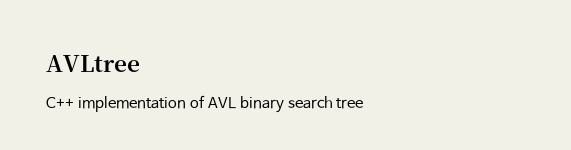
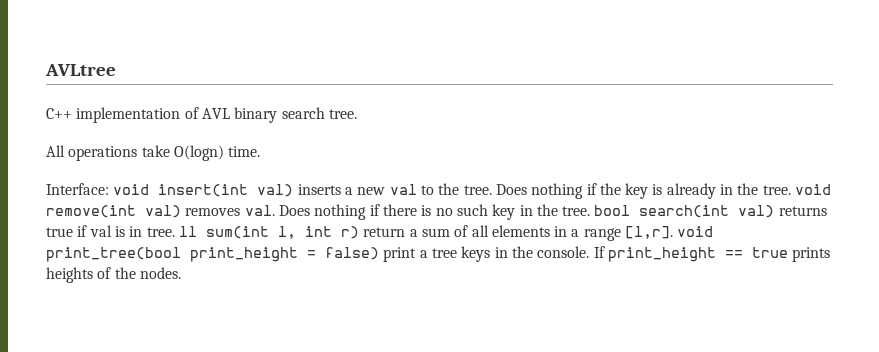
[336,98,364,109] tree -> [328,109,357,119] [46,145,261,161] [46,183,832,199] [46,204,827,220] [46,225,714,241] [46,246,831,262] [46,267,181,283] tree. // All operations take O(logn) time. // Interface: void insert(int val) inserts a new val to the tree. Does nothing if the key is already in the tree. void remove(int val) removes val. Does nothing if there is no such key in the tree. bool search(int val) returns true if val is in tree. ll sum(int l, int r) return a sum of all elements in a range [l,r]. void print_tree(bool print_height = false) print a tree keys in the console. If print_height == true prints heights of the nodes.

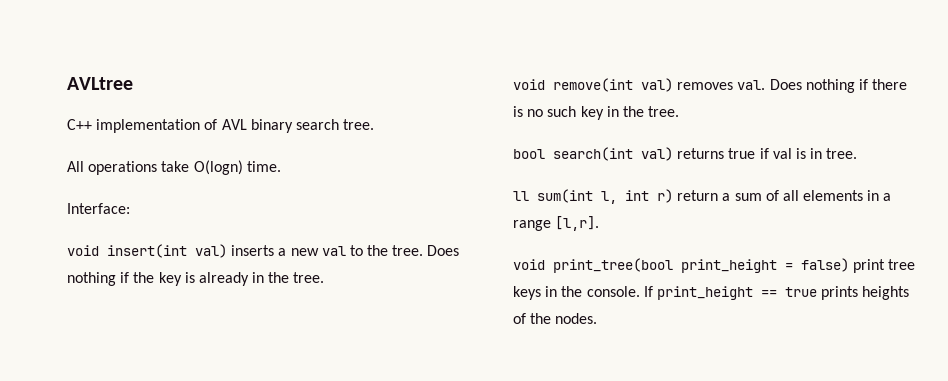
(109, 189) none -> (130, 208) //
(791, 190) none -> (325, 277) //
(591, 211) none -> (680, 111) //
(175, 232) none -> (858, 153) //
(674, 232) none -> (600, 223) //
[419,250,428,258] a -> (886, 266) none

